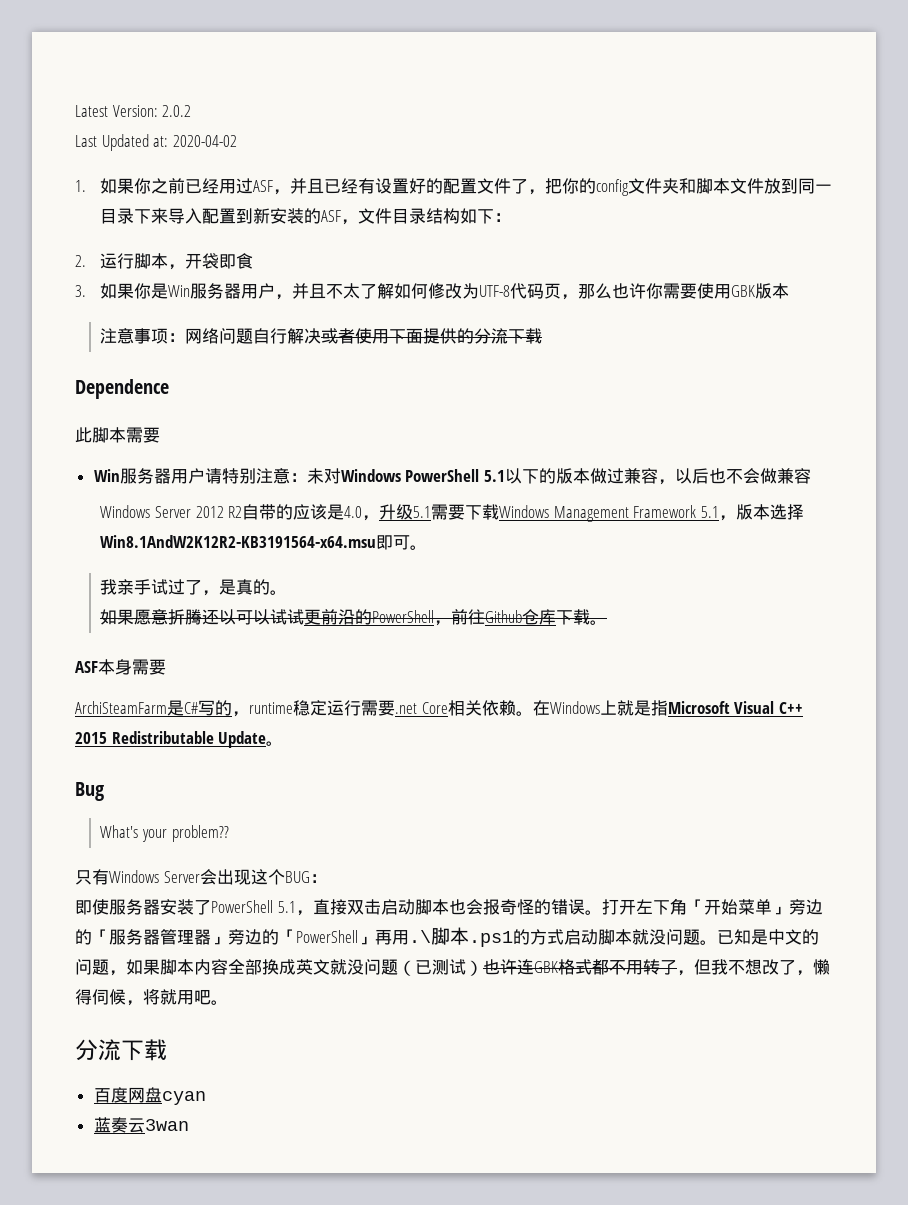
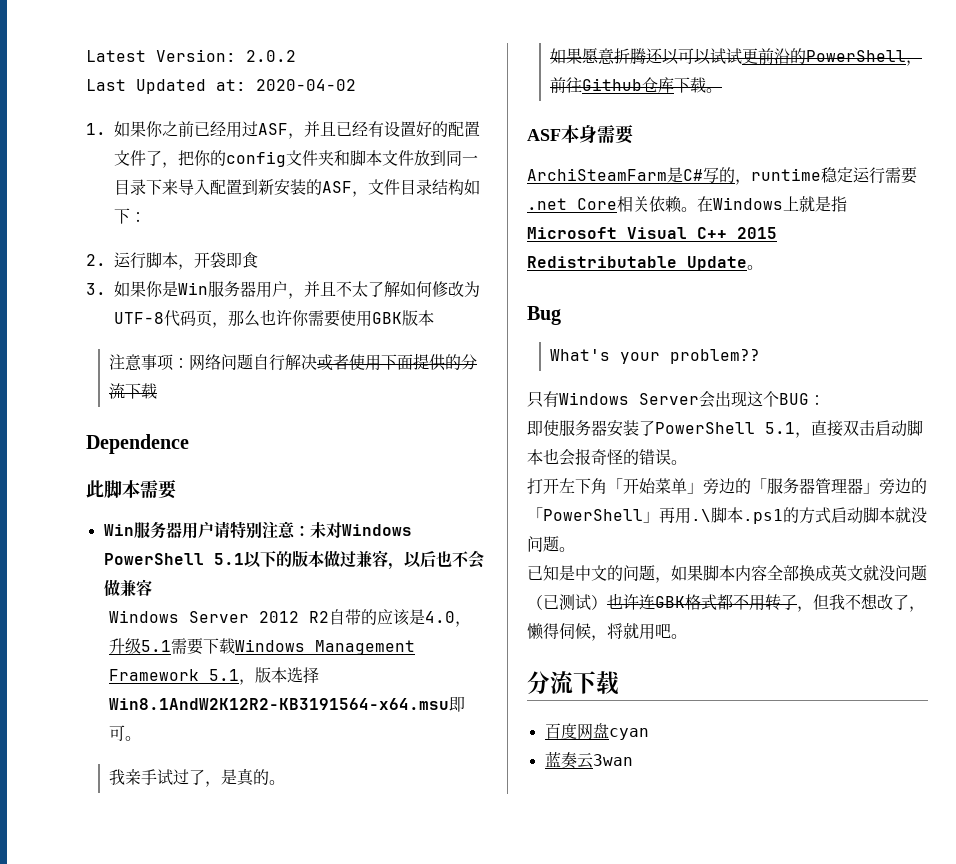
(602, 912) none -> (687, 462) //
(717, 942) none -> (575, 549) //

